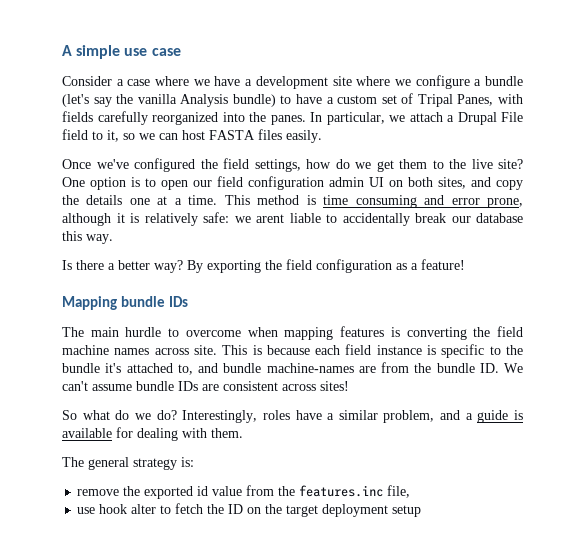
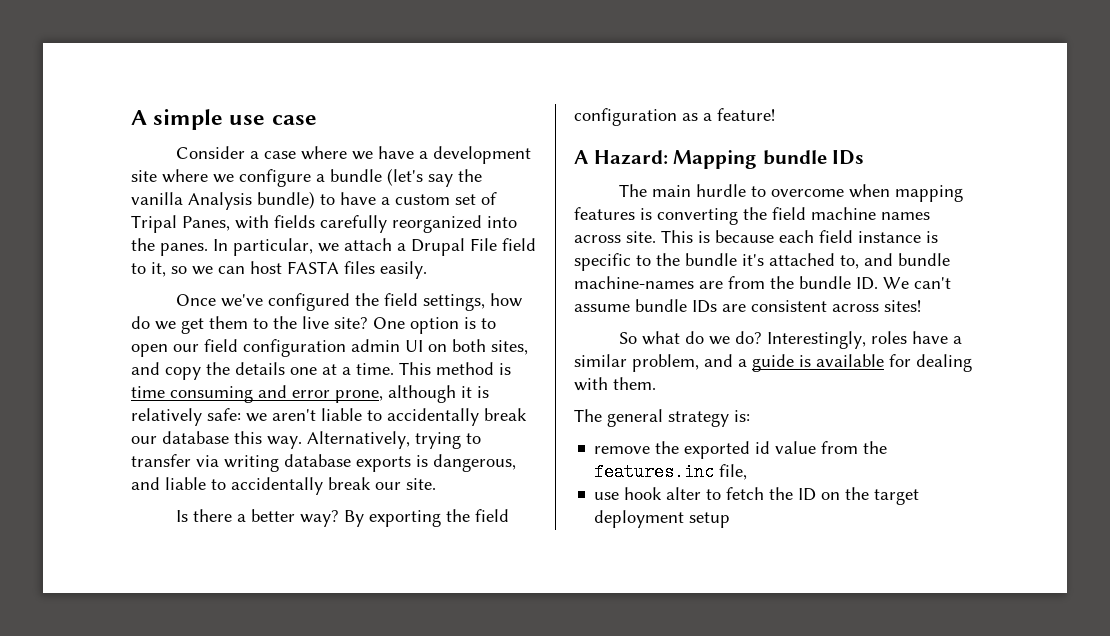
[256,214,284,223] arent -> [272,409,316,421] aren't
(113, 239) none -> [307,431,481,449] [131,454,516,472] [131,477,436,495] Alternatively, trying to transfer via writing database exports is dangerous, and liable to accidentally break our site.
(465, 264) none -> [574,150,668,165] A Hazard:

